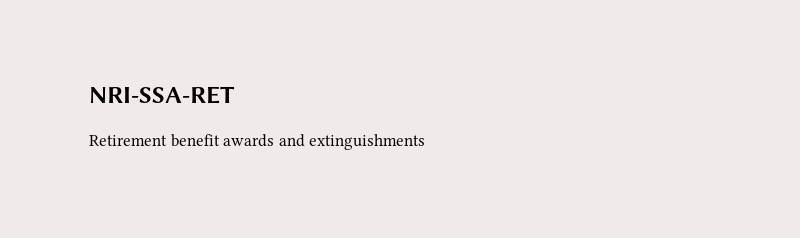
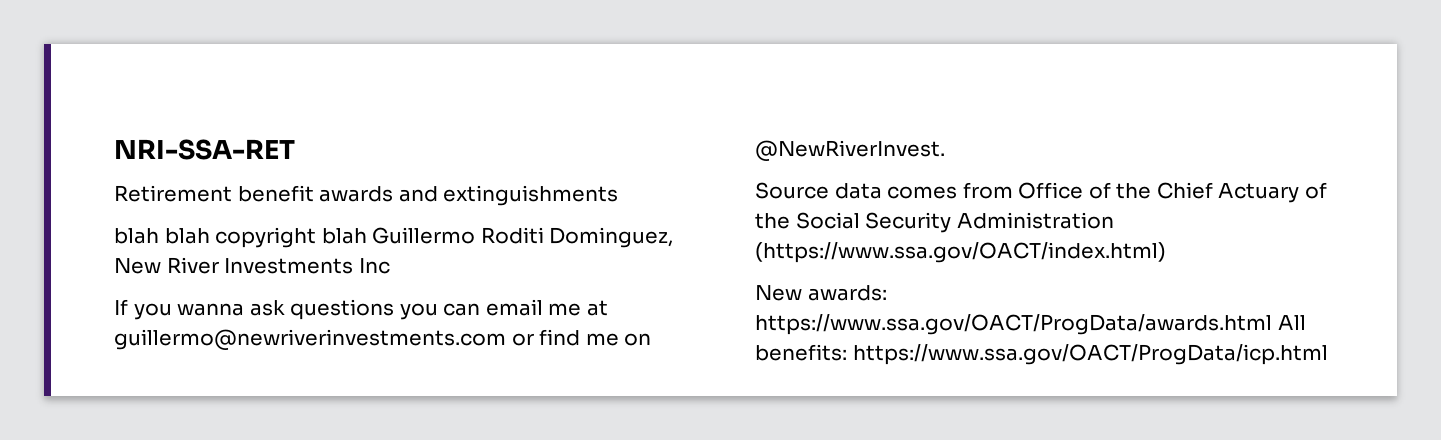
(426, 142) none -> [114,227,674,248] [114,257,390,274] [114,299,608,320] [114,329,652,350] [755,140,945,161] [755,182,1327,203] [755,212,1114,233] [755,242,1166,263] [755,285,887,301] [755,314,1306,335] [755,344,1328,365] // blah blah copyright blah Guillermo Roditi Dominguez, New River Investments Inc // If you wanna ask questions you can email me at guillermo@newriverinvestments.com or find me on @NewRiverInvest. // Source data comes from Office of the Chief Actuary of the Social Security Administration (https://www.ssa.gov/OACT/index.html) // New awards: https://www.ssa.gov/OACT/ProgData/awards.html All benefits: https://www.ssa.gov/OACT/ProgData/icp.html

